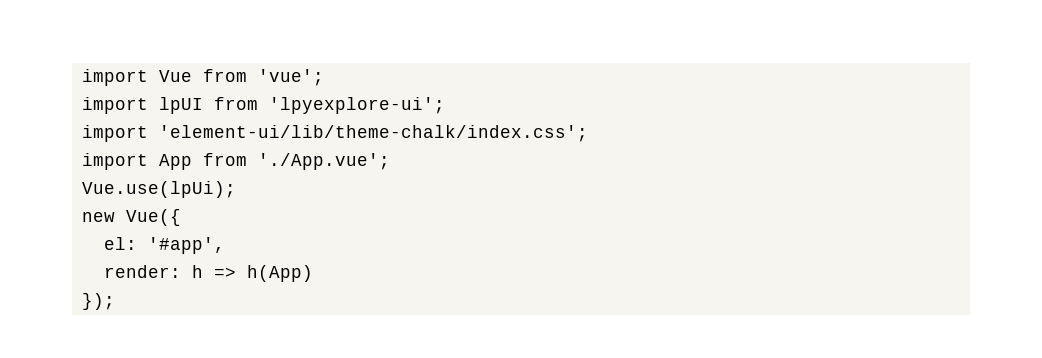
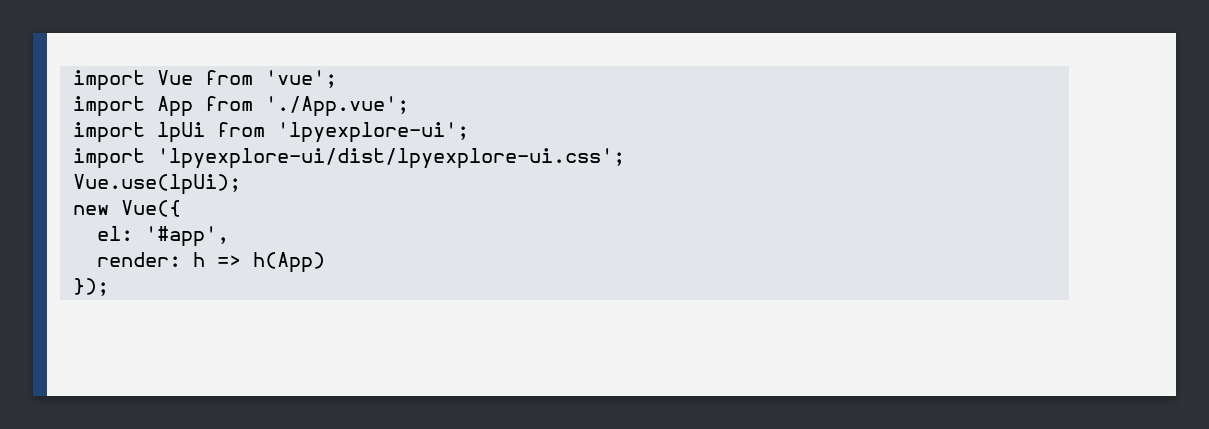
[158,97,445,114] [81,125,588,142] [81,153,390,170] lpUI from 'lpyexplore-ui'; // import 'element-ui/lib/theme-chalk/index.css'; // import App from './App.vue'; -> [156,96,409,117] [72,122,469,143] [72,148,625,169] App from './App.vue'; // import lpUi from 'lpyexplore-ui'; // import 'lpyexplore-ui/dist/lpyexplore-ui.css';

